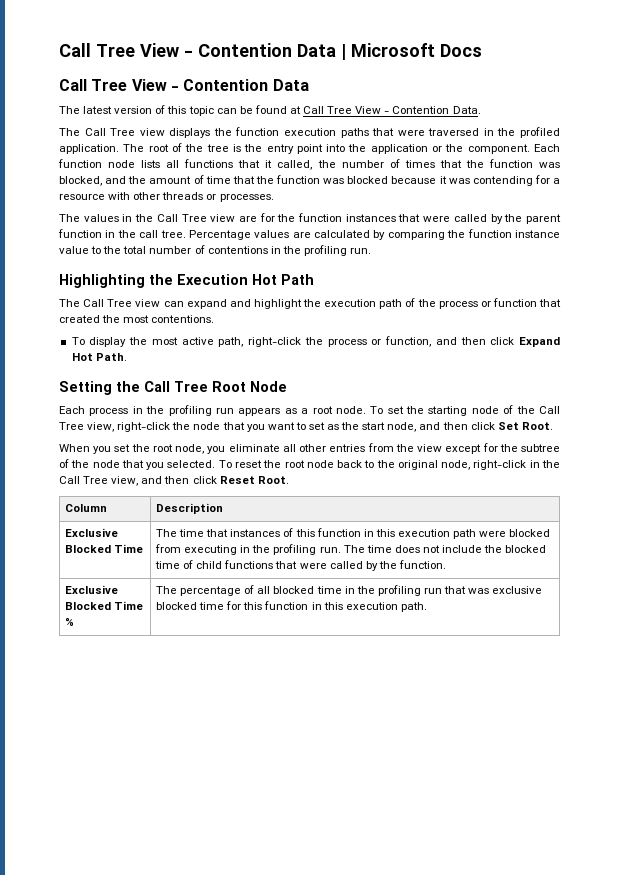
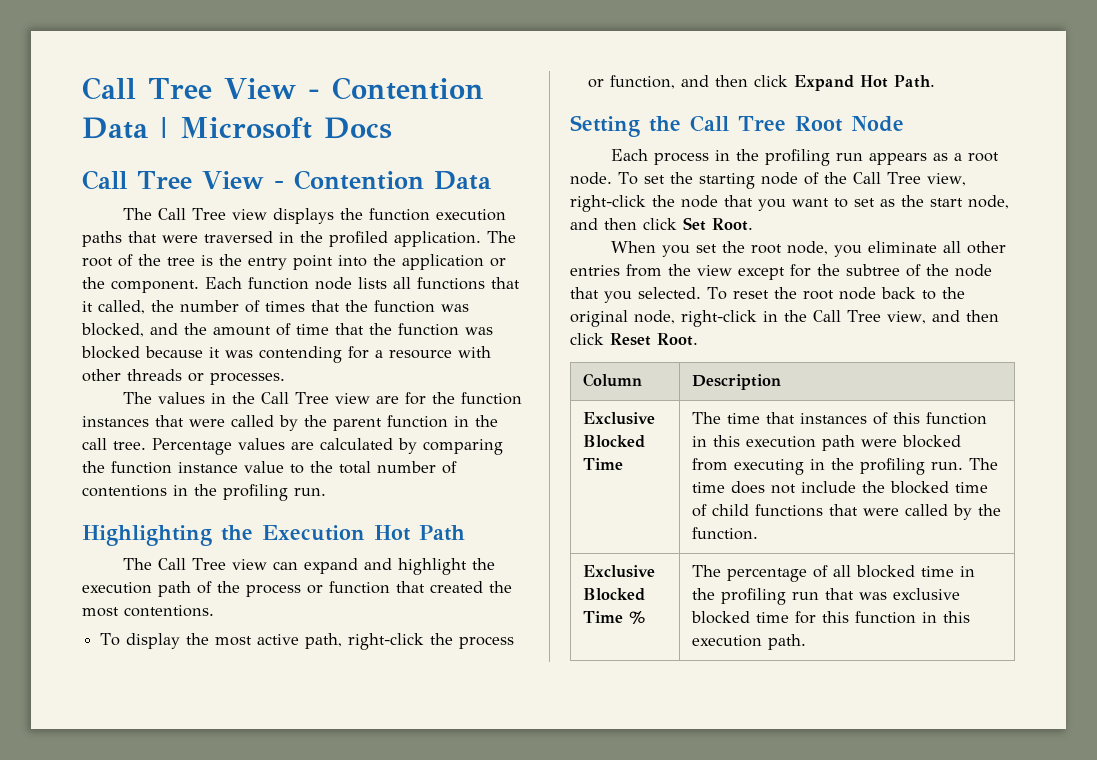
[59,105,481,116] // The latest version of this topic can be found at Call Tree View - Contention Data. -> (491, 180) none

